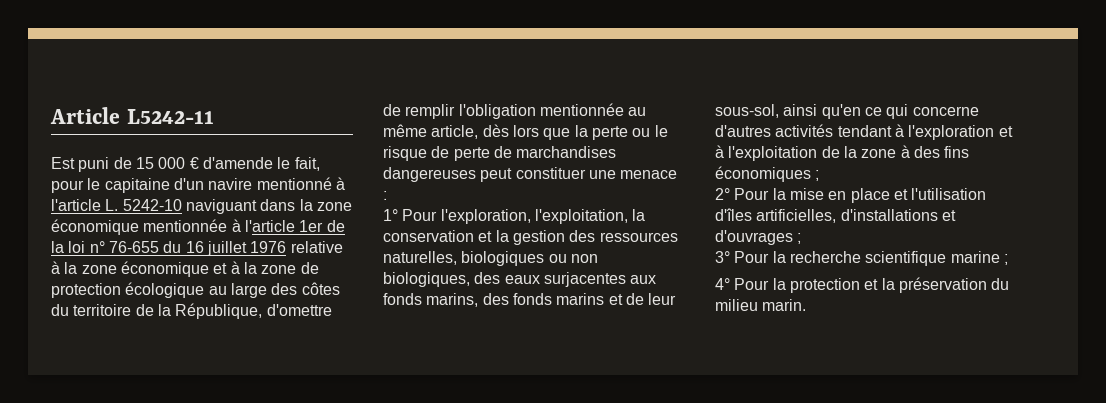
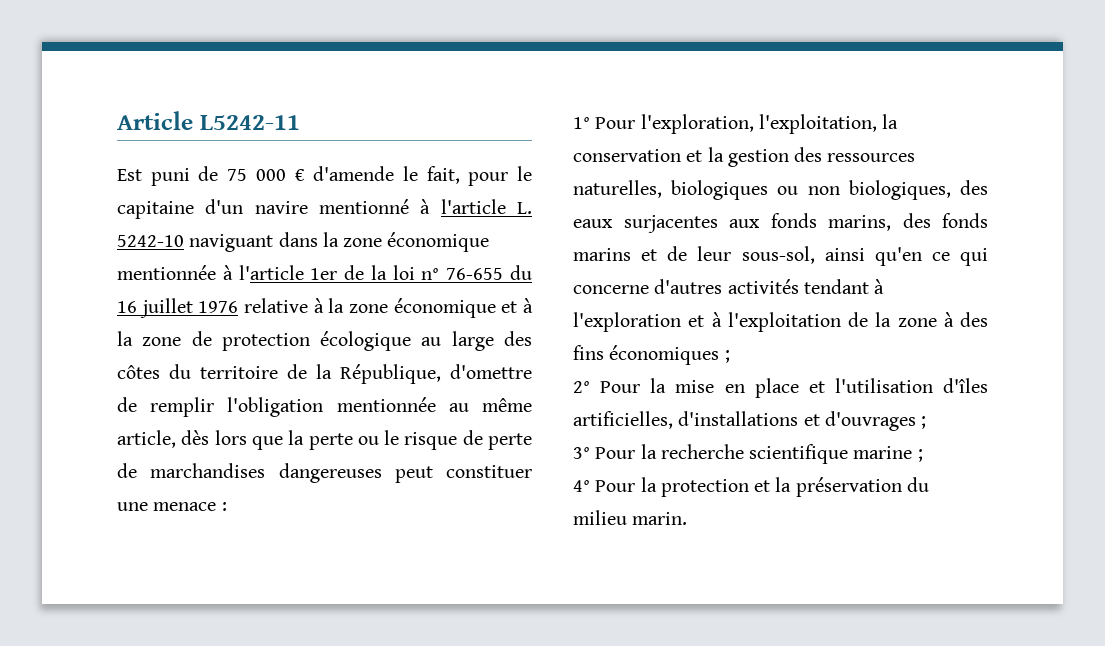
[135,157,154,169] 15 -> [227,169,248,181] 75

